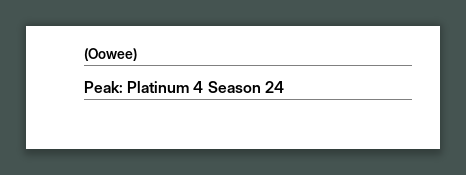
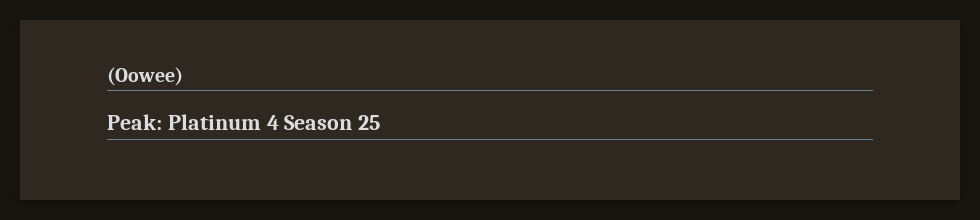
[264,81,284,93] 24 -> [358,115,381,130] 25

